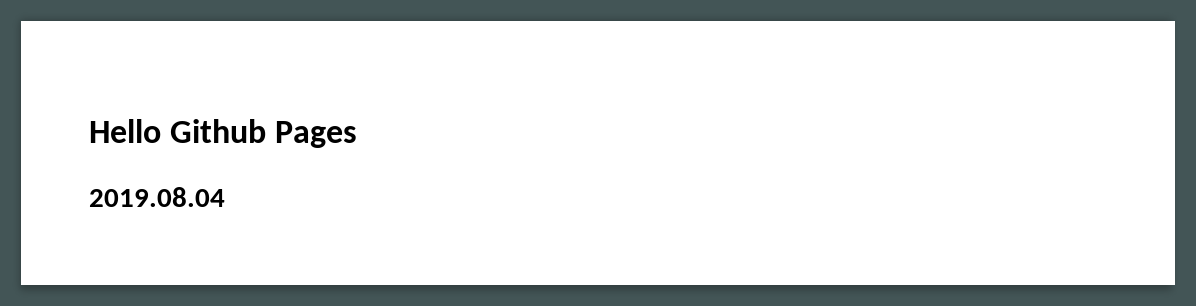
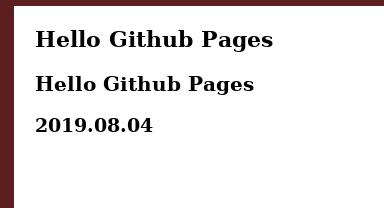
[89,119,358,148] Hello Github Pages -> [35,30,273,52] [35,76,254,95] Hello Github Pages // Hello Github Pages

